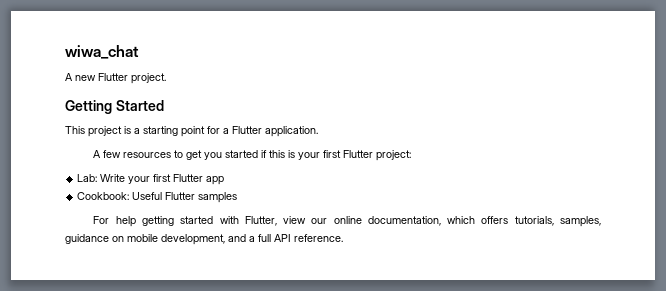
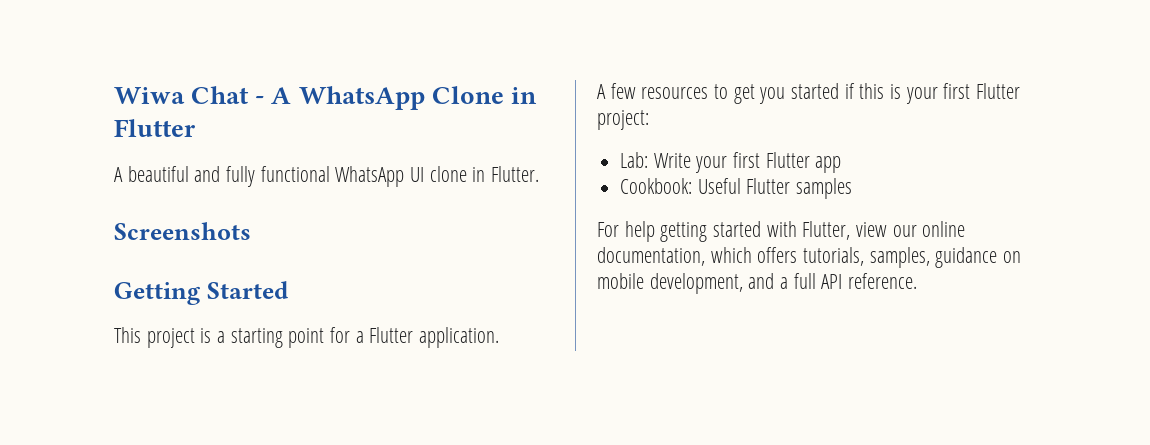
[65,45,139,59] [65,73,166,84] wiwa_chat // A new Flutter project. -> [114,86,537,110] [114,119,196,137] [114,166,540,187] [114,222,251,240] Wiwa Chat - A WhatsApp Clone in Flutter // A beautiful and fully functional WhatsApp UI clone in Flutter. // Screenshots

